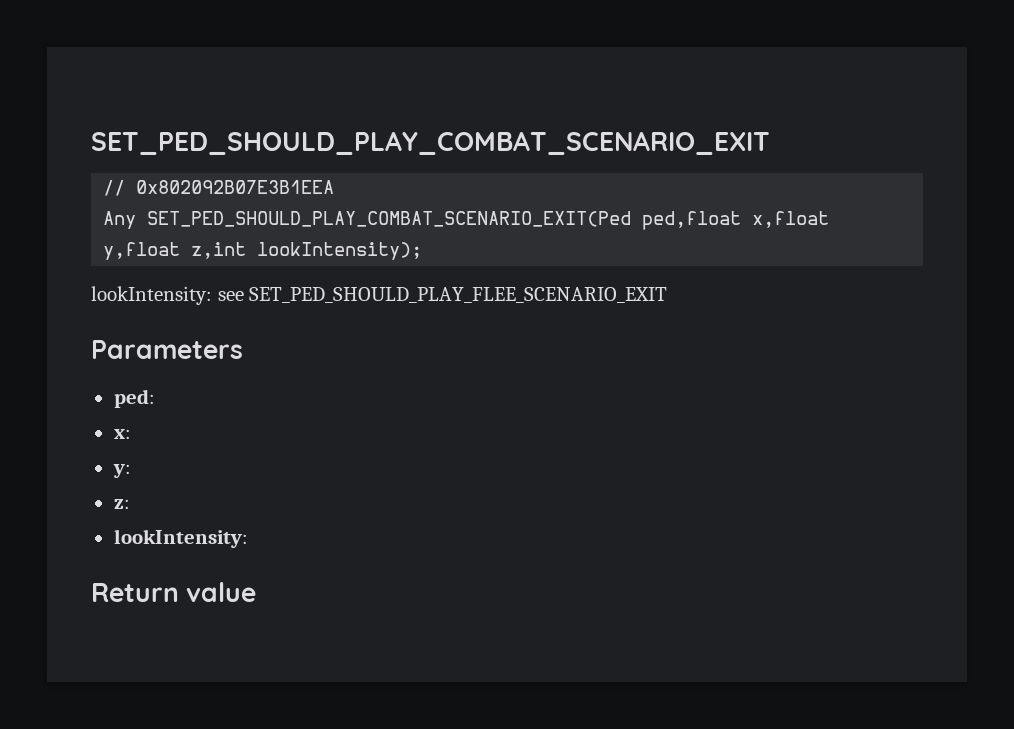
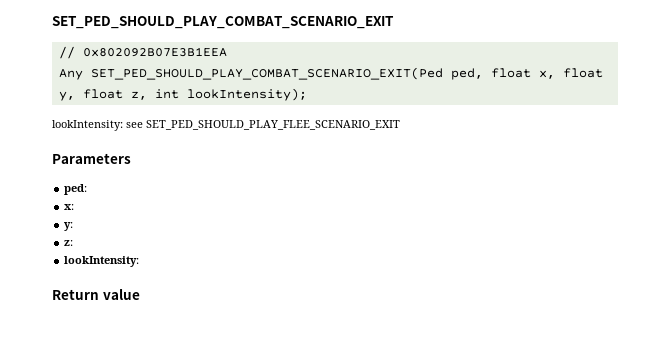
[642,211,830,230] [103,242,247,260] ped,float x,float y,float z,int -> [450,68,603,80] [58,89,179,101] ped, float x, float y, float z, int

